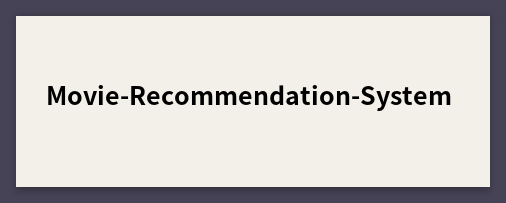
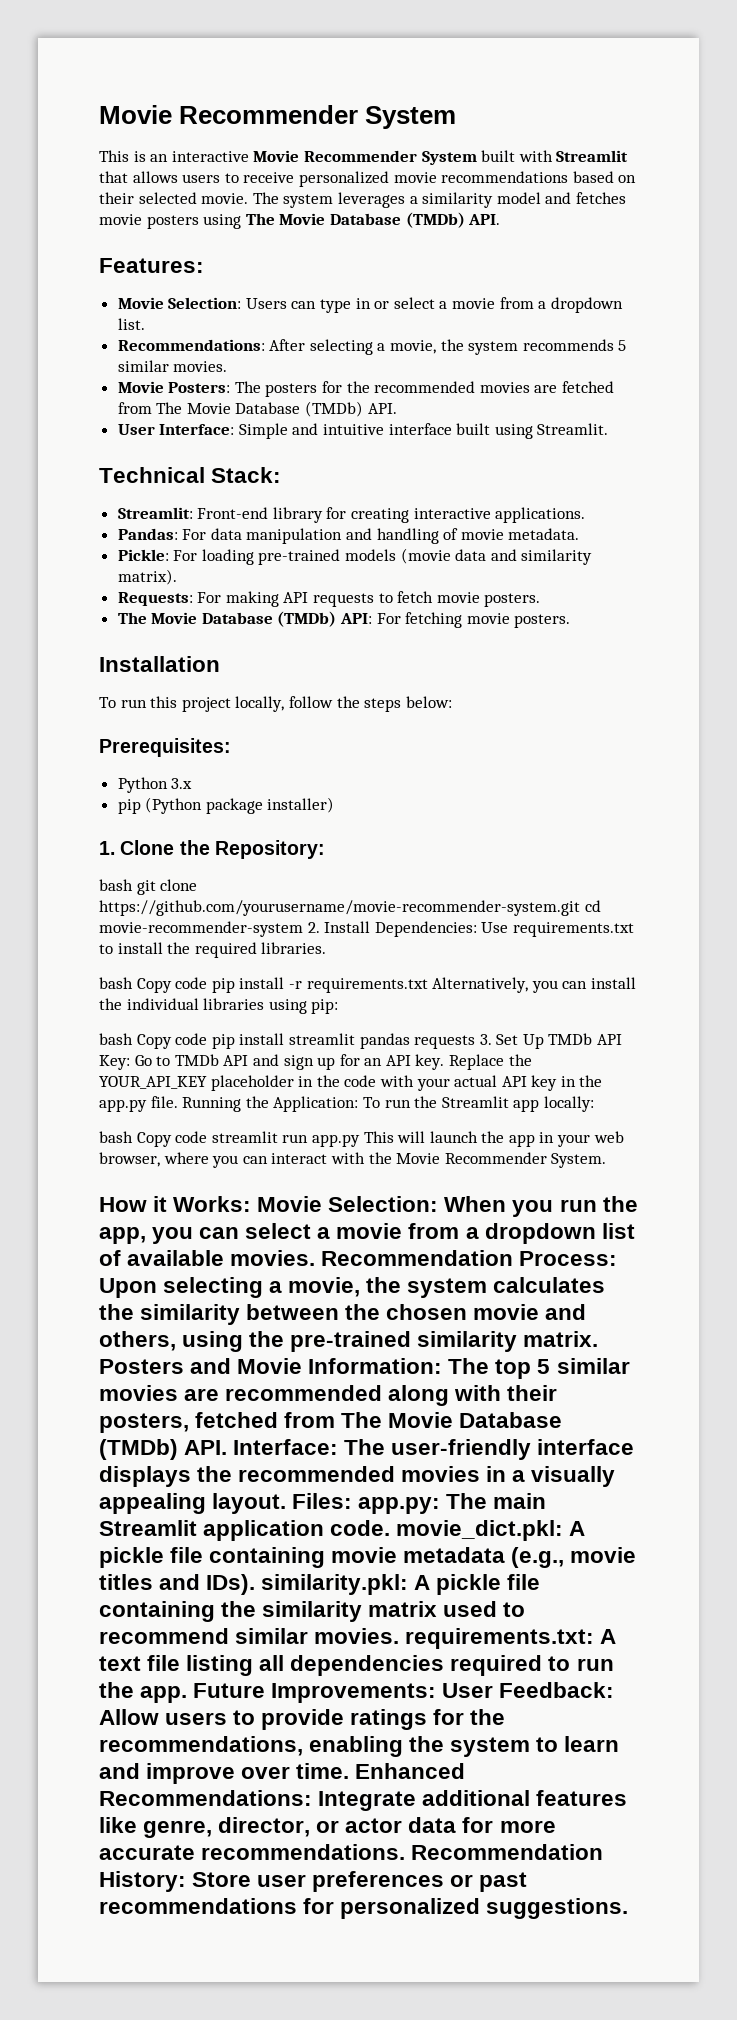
[46,85,452,111] Movie-Recommendation-System -> [99,105,457,129] [99,150,629,165] [99,171,637,187] [99,192,626,208] [99,212,501,229] [99,258,204,273] [117,297,623,313] [117,318,145,330] [117,339,627,355] [117,360,228,372] [117,381,615,397] [117,401,397,417] [117,423,609,439] [99,467,282,483] [117,507,586,523] [117,528,580,544] [117,548,593,565] [117,569,177,585] [117,591,541,607] [117,611,571,628] [99,656,220,672] [99,696,452,712] [99,738,231,757] [117,777,193,793] [117,797,335,814] [99,840,325,859] [99,879,198,895] [99,900,601,916] [99,921,634,937] [99,942,327,958] [99,977,636,993] [99,998,339,1014] [99,1033,623,1049] [99,1054,532,1070] [99,1075,603,1091] [99,1096,594,1112] [99,1131,624,1147] [99,1152,607,1168] [99,1196,638,1217] [99,1223,635,1244] [99,1250,618,1266] [99,1277,606,1298] [99,1304,587,1325] [99,1331,599,1352] [99,1358,630,1379] [99,1385,558,1406] [99,1412,563,1433] [99,1439,635,1460] [99,1466,616,1487] [99,1493,547,1514] [99,1520,586,1541] [99,1547,637,1568] [99,1574,541,1595] [99,1601,526,1622] [99,1628,617,1649] [99,1655,614,1676] [99,1682,615,1703] [99,1709,506,1730] [99,1736,620,1757] [99,1763,466,1784] [99,1790,628,1811] [99,1817,556,1838] [99,1844,604,1860] [99,1871,528,1892] [99,1898,629,1919] Movie Recommender System // This is an interactive Movie Recommender System built with Streamlit that allows users to receive personalized movie recommendations based on their selected movie. The system leverages a similarity model and fetches movie posters using The Movie Database (TMDb) API. // Features: // Movie Selection: Users can type in or select a movie from a dropdown list. // Recommendations: After selecting a movie, the system recommends 5 similar movies. // Movie Posters: The posters for the recommended movies are fetched from The Movie Database (TMDb) API. // User Interface: Simple and intuitive interface built using Streamlit. // Technical Stack: // Streamlit: Front-end library for creating interactive applications. // Pandas: For data manipulation and handling of movie metadata. // Pickle: For loading pre-trained models (movie data and similarity matrix). // Requests: For making API requests to fetch movie posters. // The Movie Database (TMDb) API: For fetching movie posters. // Installation // To run this project locally, follow the steps below: // Prerequisites: // Python 3.x // pip (Python package installer) // 1. Clone the Repository: // bash git clone https://github.com/yourusername/movie-recommender-system.git cd movie-recommender-system 2. Install Dependencies: Use requirements.txt to install the required libraries. // bash Copy code pip install -r requirements.txt Alternatively, you can install the individual libraries using pip: // bash Copy code pip install streamlit pandas requests 3. Set Up TMDb API Key: Go to TMDb API and sign up for an API key. Replace the YOUR_API_KEY placeholder in the code with your actual API key in the app.py file. Running the Application: To run the Streamlit app locally: // bash Copy code streamlit run app.py This will launch the app in your web browser, where you can interact with the Movie Recommender System. // How it Works: Movie Selection: When you run the app, you can select a movie from a dropdown list of available movies. Recommendation Process: Upon selecting a movie, the system calculates the similarity between the chosen movie and others, using the pre-trained similarity matrix. Posters and Movie Information: The top 5 similar movies are recommended along with their posters, fetched from The Movie Database (TMDb) API. Interface: The user-friendly interface displays the recommended movies in a visually appealing layout. Files: app.py: The main Streamlit application code. movie_dict.pkl: A pickle file containing movie metadata (e.g., movie titles and IDs). similarity.pkl: A pickle file containing the similarity matrix used to recommend similar movies. requirements.txt: A text file listing all dependencies required to run the app. Future Improvements: User Feedback: Allow users to provide ratings for the recommendations, enabling the system to learn and improve over time. Enhanced Recommendations: Integrate additional features like genre, director, or actor data for more accurate recommendations. Recommendation History: Store user preferences or past recommendations for personalized suggestions.

